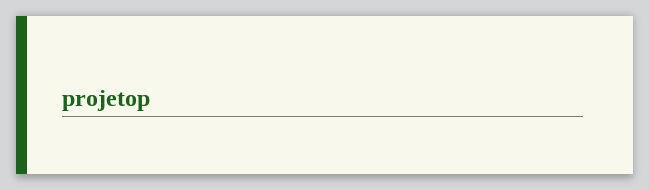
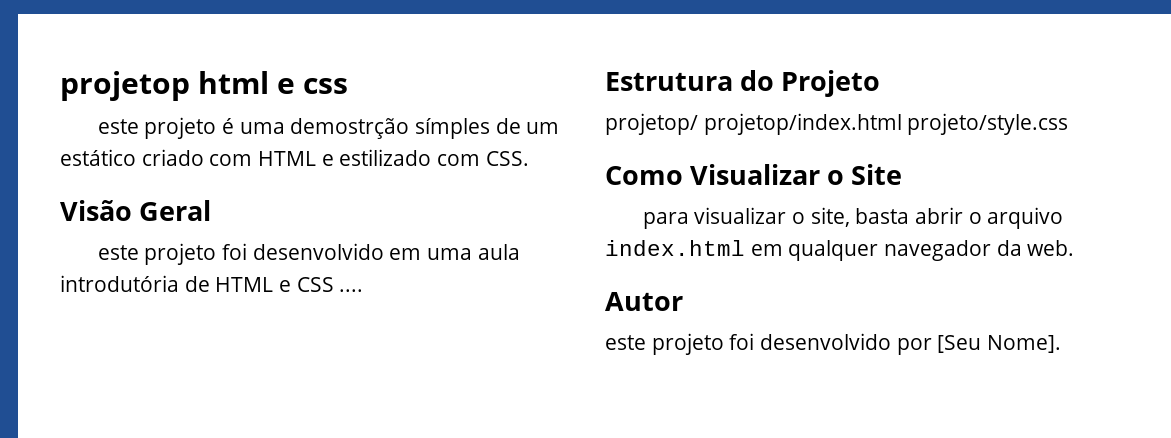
(150, 100) none -> [197,71,348,94] [97,117,560,139] [60,149,529,166] [60,200,212,221] [97,243,520,265] [60,275,364,292] [605,70,881,97] [605,113,1069,135] [605,164,903,185] [642,207,1064,229] [605,240,1075,261] [605,292,683,311] [605,333,1062,355] html e css // este projeto é uma demostrção símples de um estático criado com HTML e estilizado com CSS. // Visão Geral // este projeto foi desenvolvido em uma aula introdutória de HTML e CSS .... // Estrutura do Projeto // projetop/ projetop/index.html projeto/style.css // Como Visualizar o Site // para visualizar o site, basta abrir o arquivo index.html em qualquer navegador da web. // Autor // este projeto foi desenvolvido por [Seu Nome].

